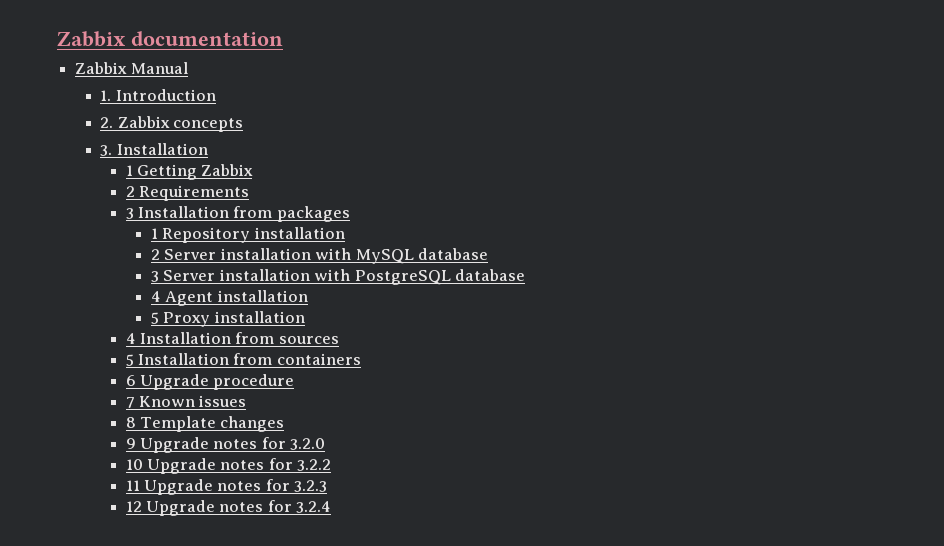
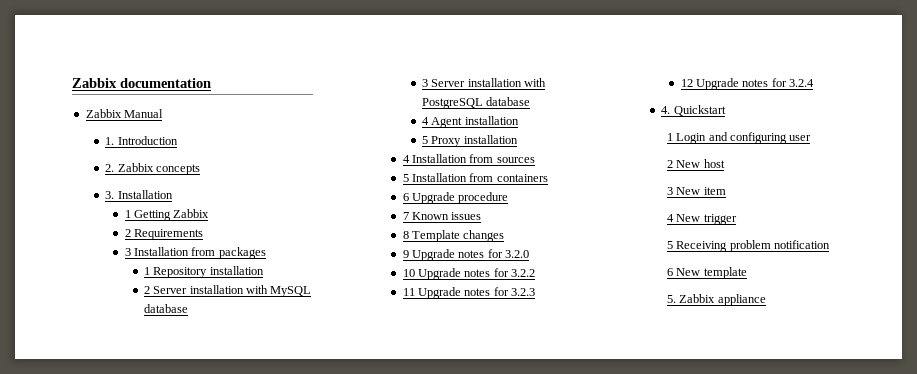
(332, 507) none -> [661,105,726,116] [666,132,812,144] [666,159,725,168] [666,187,726,195] [666,214,737,225] [666,240,830,252] [666,267,747,279] [666,294,766,306] // 4. Quickstart // 1 Login and configuring user // 2 New host // 3 New item // 4 New trigger // 5 Receiving problem notification // 6 New template // 5. Zabbix appliance

